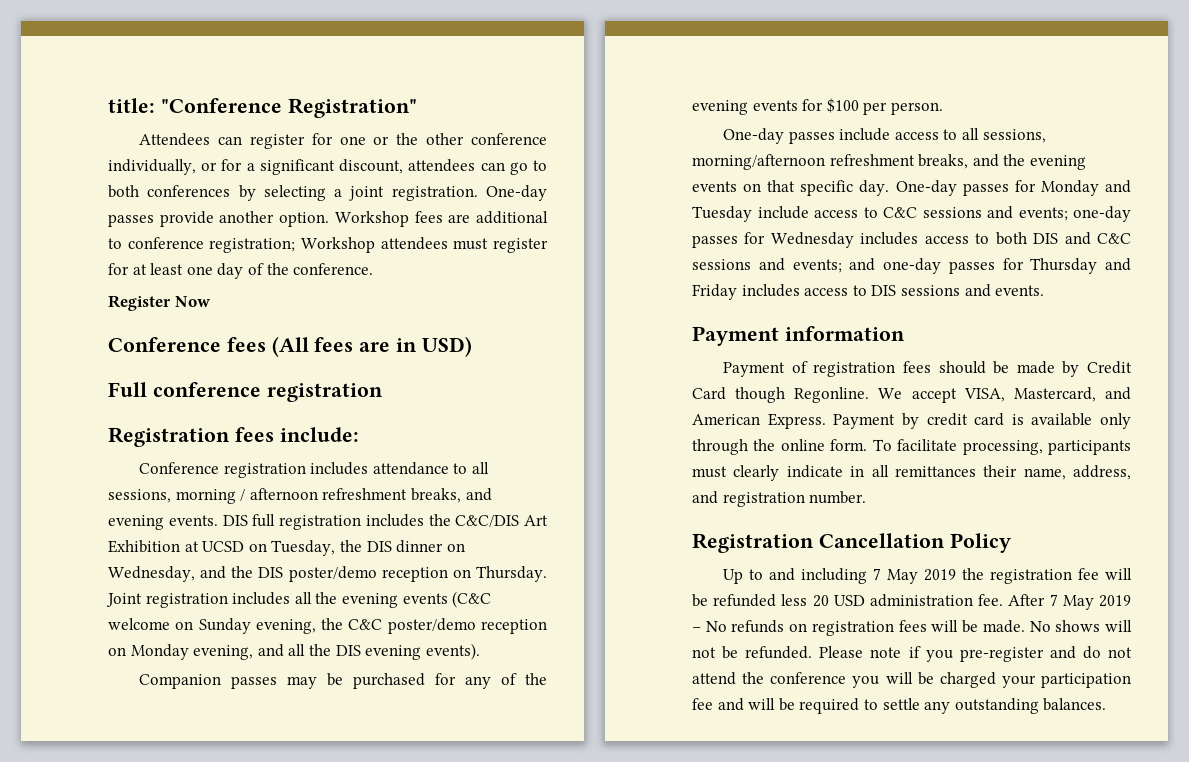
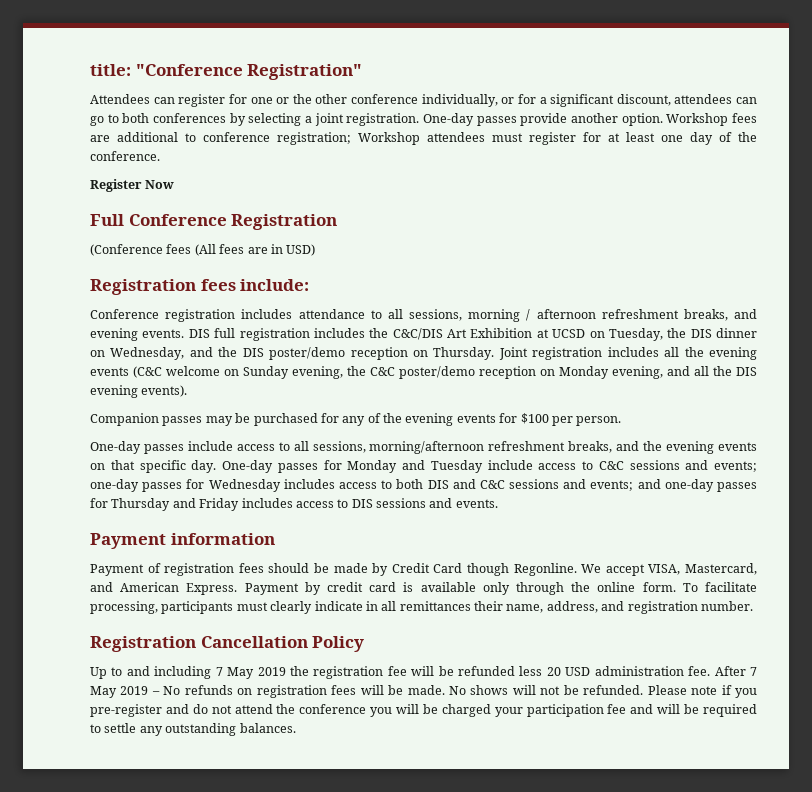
[108,337,221,352] Conference -> [90,214,338,230] [90,244,163,256] Full Conference Registration // (Conference
[108,382,383,402] // Full conference registration -> (316, 250) none

